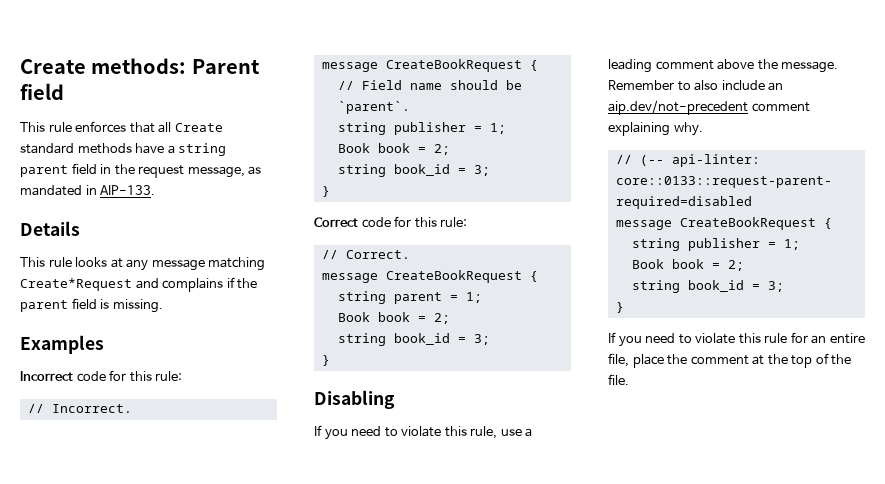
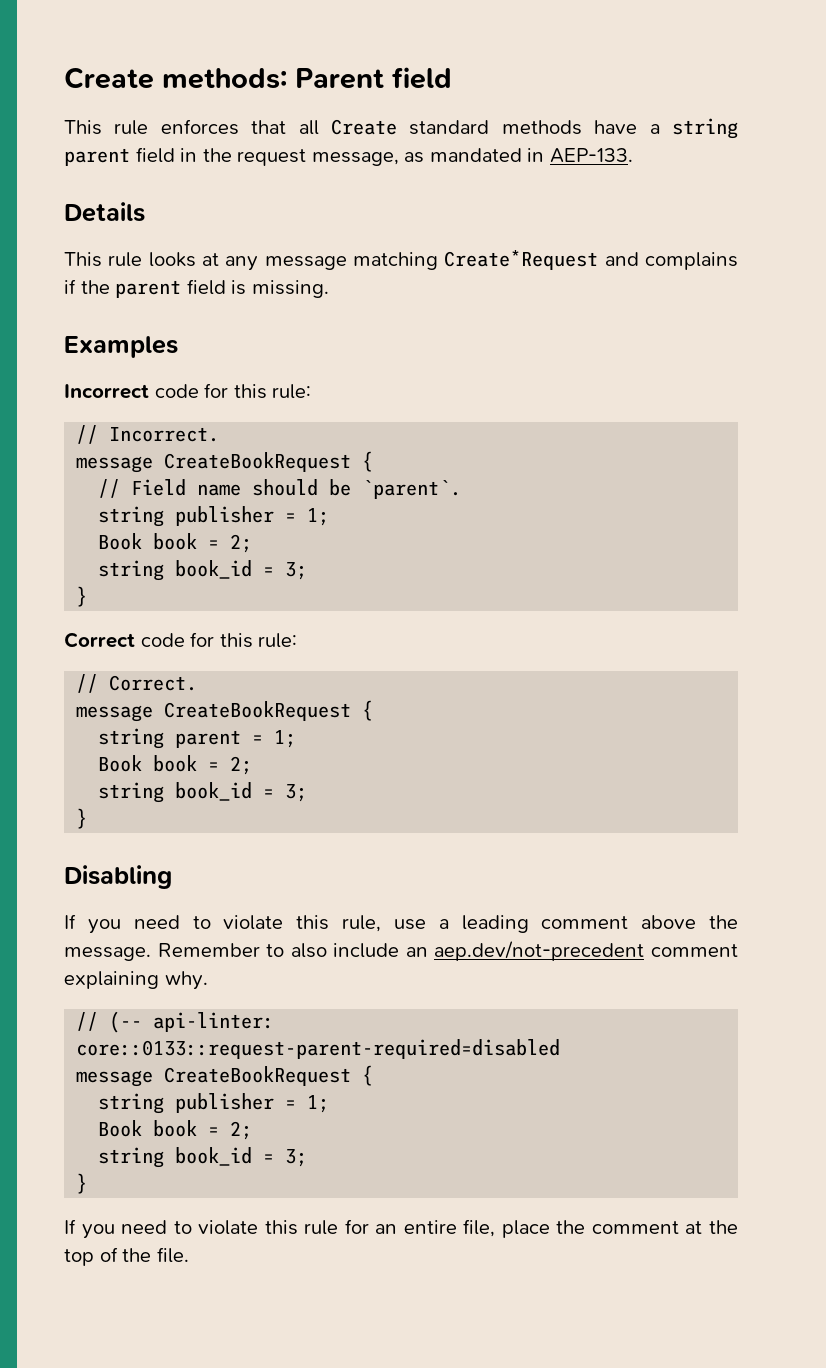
[100,185,156,195] AIP-133. -> [549,148,633,163] AEP-133.
[608,100,748,115] aip.dev/not-precedent -> [434,941,645,961] aep.dev/not-precedent

